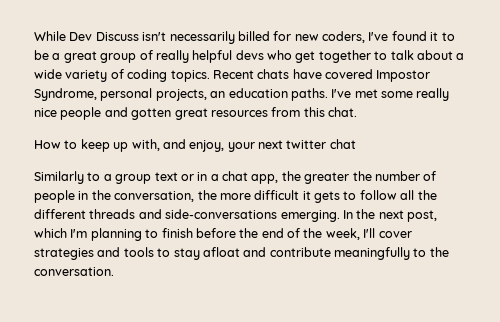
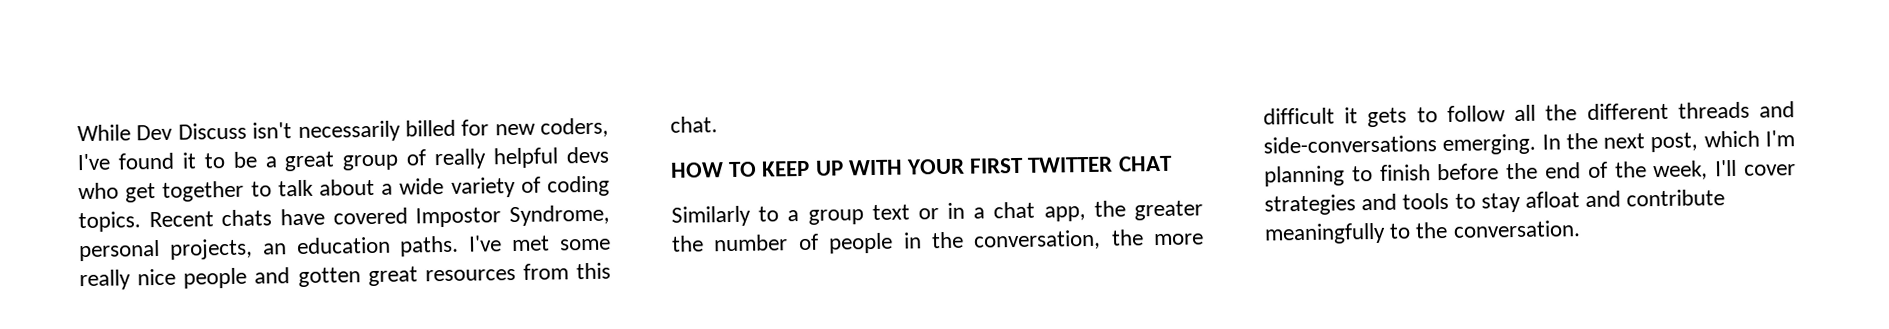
[34,139,356,152] How to keep up with, and enjoy, your next twitter chat -> [670,155,1173,178] HOW TO KEEP UP WITH YOUR FIRST TWITTER CHAT

